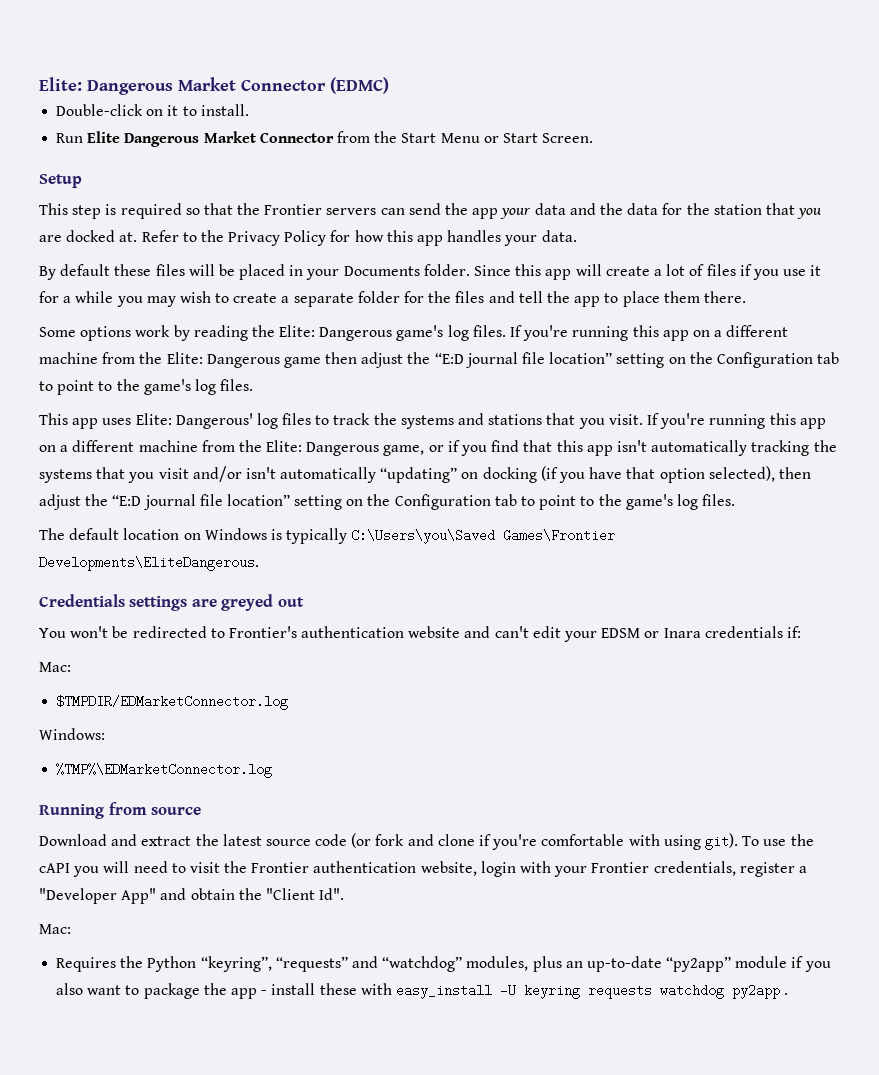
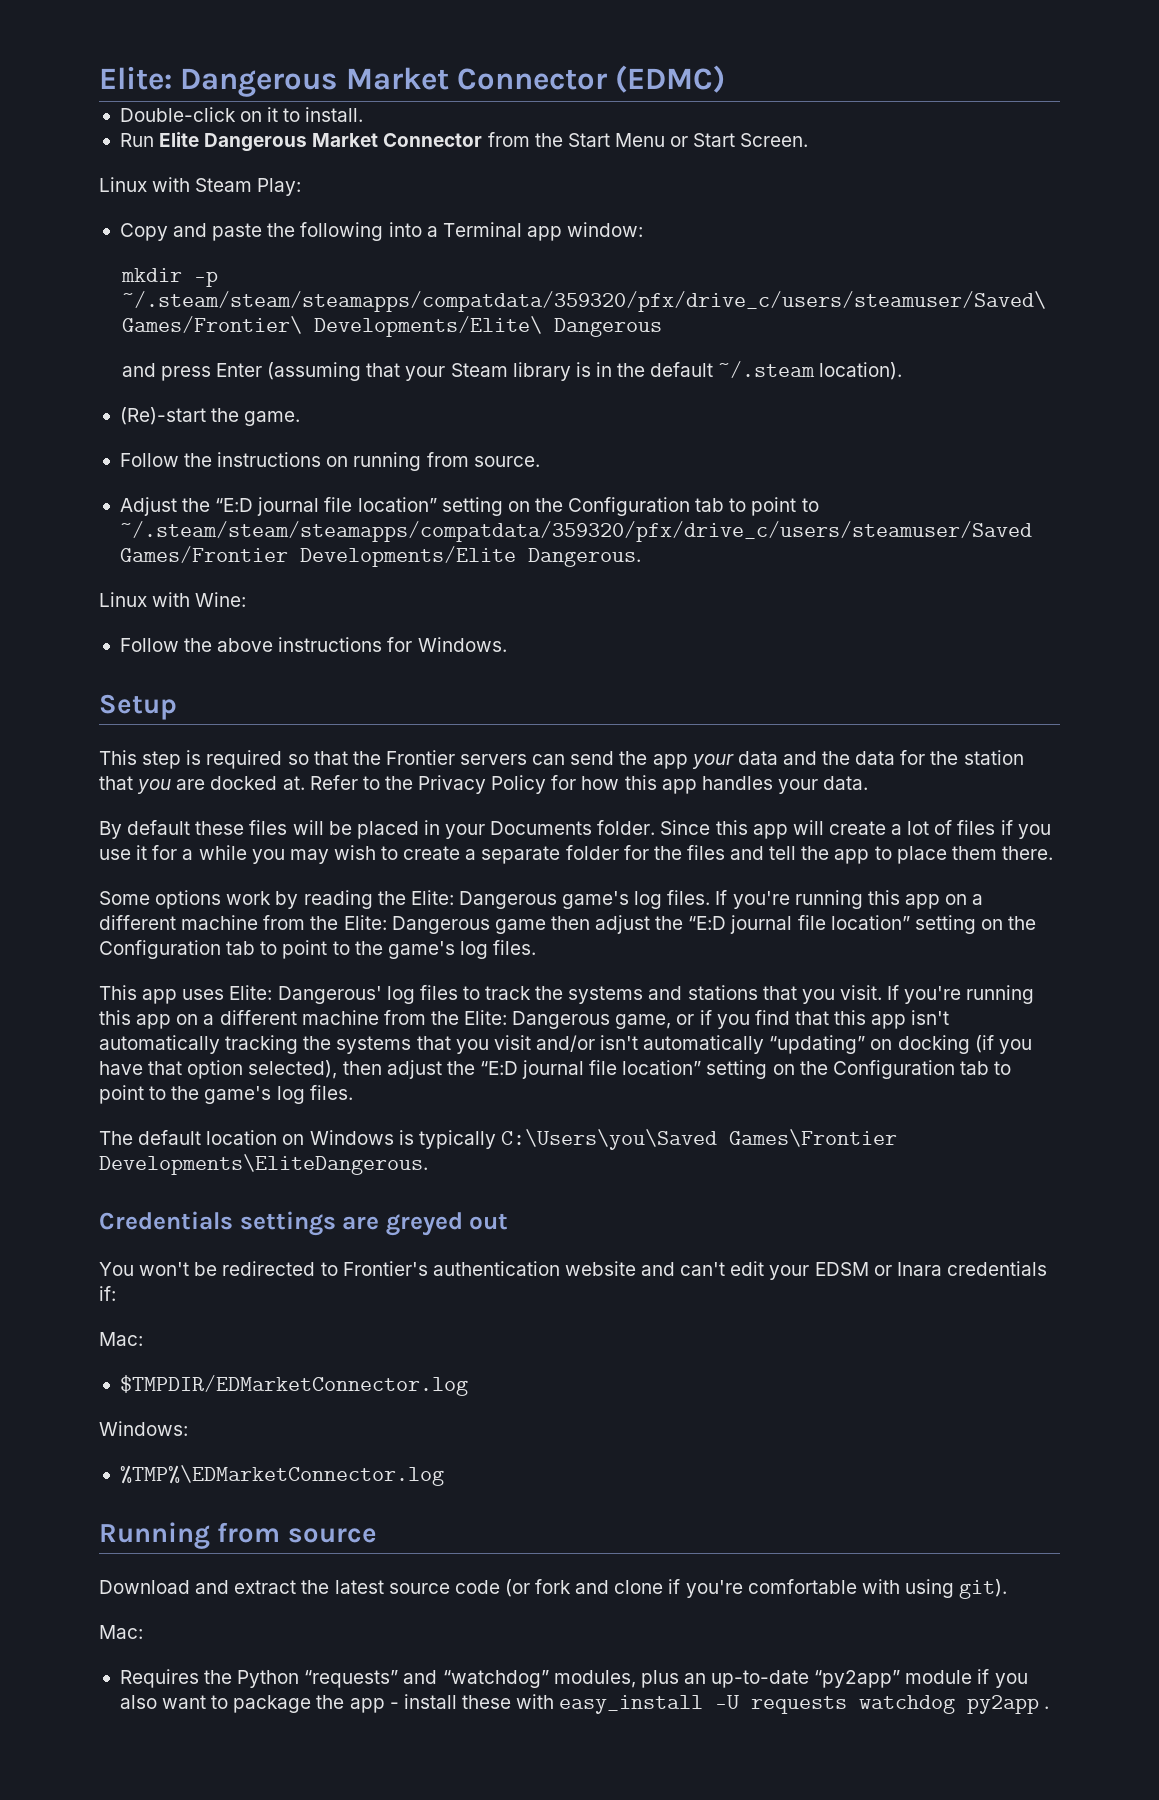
(594, 138) none -> [99,177,302,196] [119,222,644,241] [120,268,218,287] [121,291,1046,312] [121,316,662,337] [121,361,903,381] [119,407,301,426] [119,452,540,471] [119,497,819,516] [119,521,1032,542] [119,546,641,567] [99,592,247,607] [119,637,507,652] // Linux with Steam Play: // Copy and paste the following into a Terminal app window: // mkdir -p ~/.steam/steam/steamapps/compatdata/359320/pfx/drive_c/users/steamuser/Saved\ Games/Frontier\ Developments/Elite\ Dangerous // and press Enter (assuming that your Steam library is in the default ~/.steam location). // (Re)-start the game. // Follow the instructions on running from source. // Adjust the “E:D journal file location” setting on the Configuration tab to point to ~/.steam/steam/steamapps/compatdata/359320/pfx/drive_c/users/steamuser/Saved Games/Frontier Developments/Elite Dangerous. // Linux with Wine: // Follow the above instructions for Windows.
[742,834,814,846] [39,861,807,877] [39,888,345,904] To use the cAPI you will need to visit the Frontier authentication website, login with your Frontier credentials, register a "Developer App" and obtain the "Client Id". -> (1008, 1589) none
[200,956,272,972] “keyring”, -> (300, 1679) none
[523,984,580,999] keyring -> (740, 1702) none

